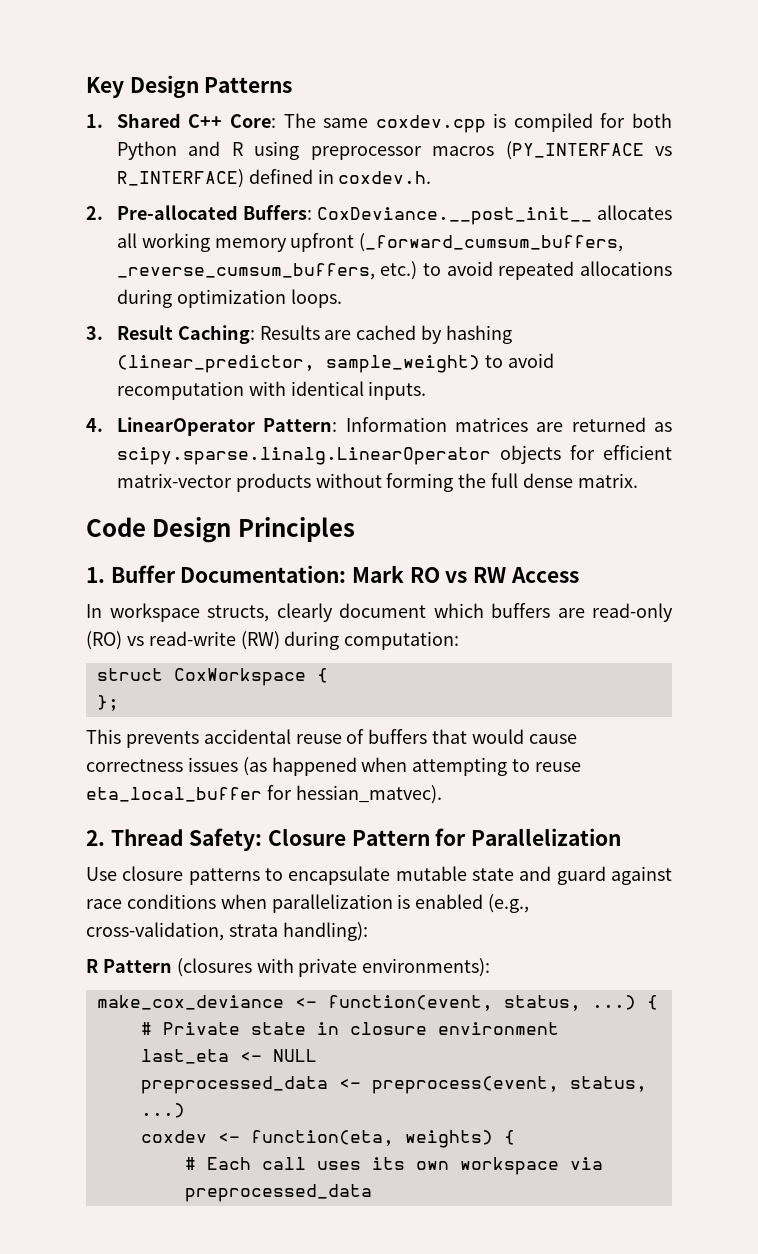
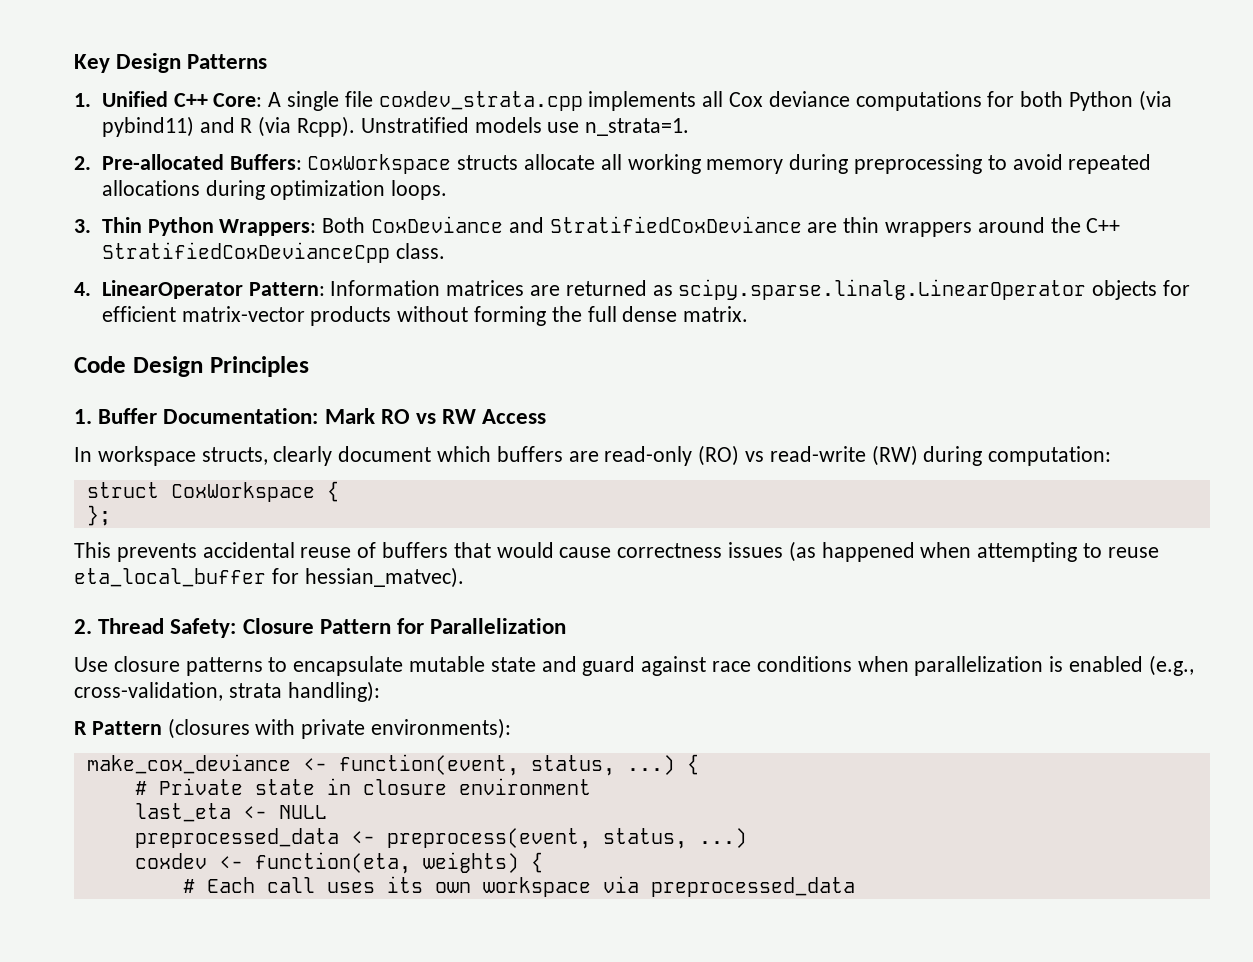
[116,113,181,128] Shared -> [101,91,168,107] Unified
[283,113,672,133] [116,141,673,160] [116,169,432,188] [86,205,672,225] [116,233,624,252] [116,261,418,280] The same coxdev.cpp is compiled for both Python and R using preprocessor macros (PY_INTERFACE vs R_INTERFACE) defined in coxdev.h. // 2. Pre-allocated Buffers: CoxDeviance.__post_init__ allocates all working memory upfront (_forward_cumsum_buffers, _reverse_cumsum_buffers, etc.) -> [268,90,1172,111] [101,116,690,137] [74,154,982,174] A single file coxdev_strata.cpp implements all Cox deviance computations for both Python (via pybind11) and R (via Rcpp). Unstratified models use n_strata=1. // 2. Pre-allocated Buffers: CoxWorkspace structs allocate all working memory during preprocessing
[116,325,512,344] [116,353,554,373] [116,381,427,400] Result Caching: Results are cached by hashing (linear_predictor, sample_weight) to avoid recomputation with identical inputs. -> [101,216,1121,237] [101,242,445,263] Thin Python Wrappers: Both CoxDeviance and StratifiedCoxDeviance are thin wrappers around the C++ StratifiedCoxDevianceCpp class.

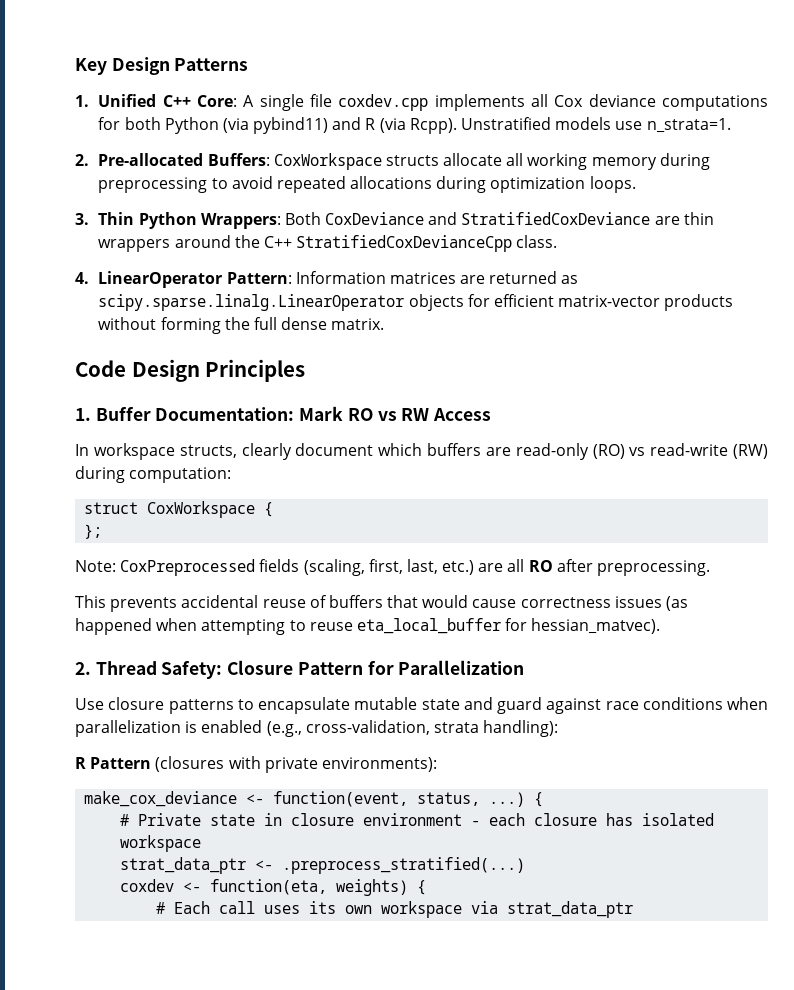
[378,91,583,111] coxdev_strata.cpp -> [338,94,429,111] coxdev.cpp
(111, 515) none -> [75,559,711,576] // Note: CoxPreprocessed fields (scaling, first, last, etc.) are all RO after preprocessing.
[134,803,327,822] [134,828,747,849] // last_eta <- NULL // preprocessed_data <- preprocess(event, status, ...) -> [471,813,715,826] [120,835,202,852] [120,857,526,874] - each closure has isolated workspace // strat_data_ptr <- .preprocess_stratified(...)
[650,877,855,897] preprocessed_data -> [507,901,634,918] strat_data_ptr

